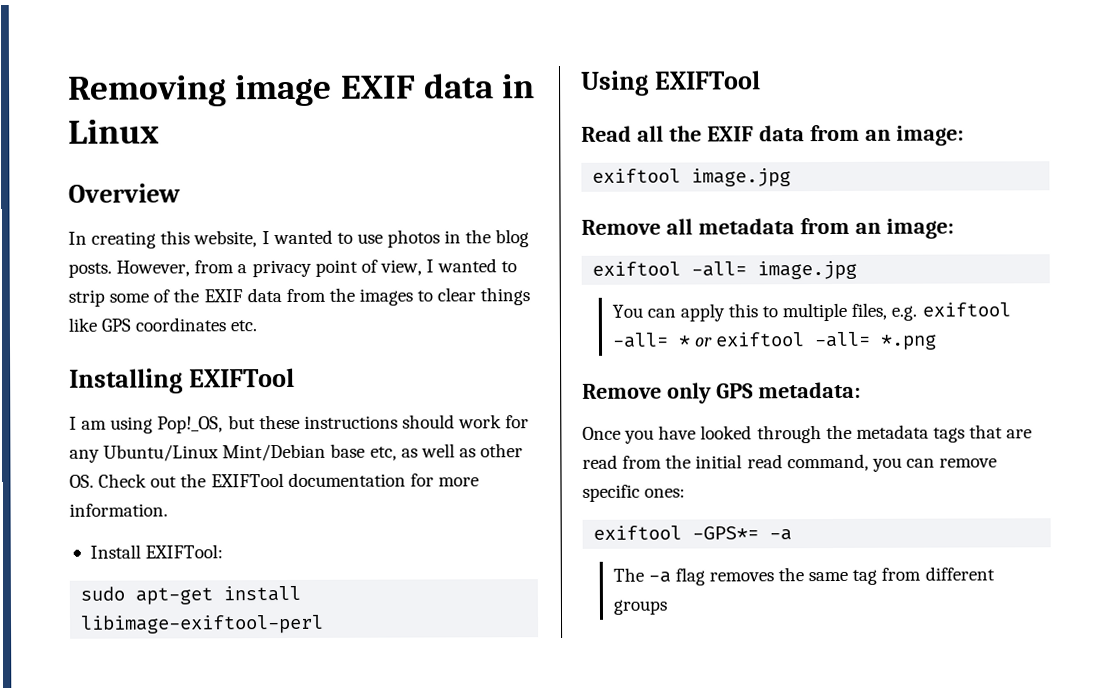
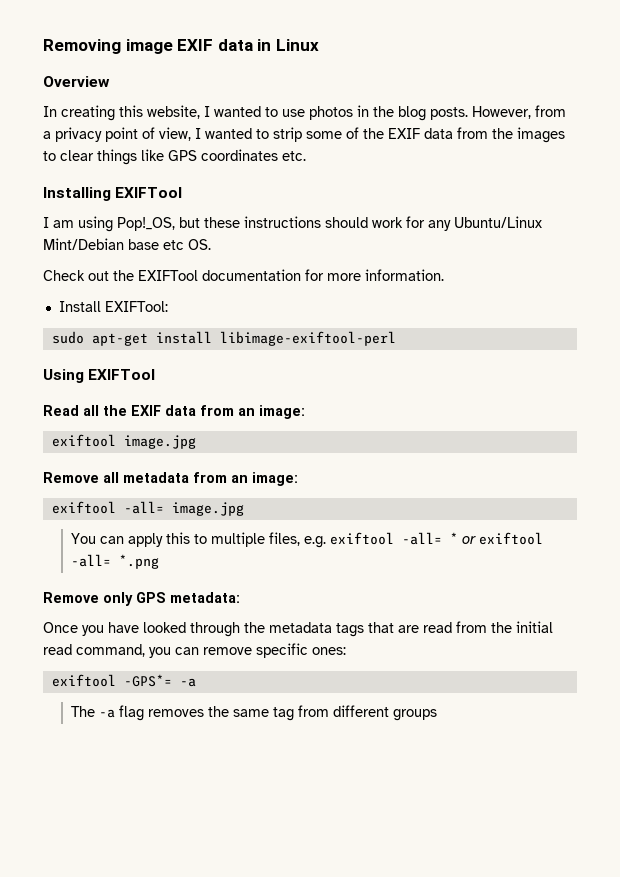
[369,443,524,461] etc, as well as other -> [163,240,184,250] etc
(94, 481) none -> (211, 244) //

